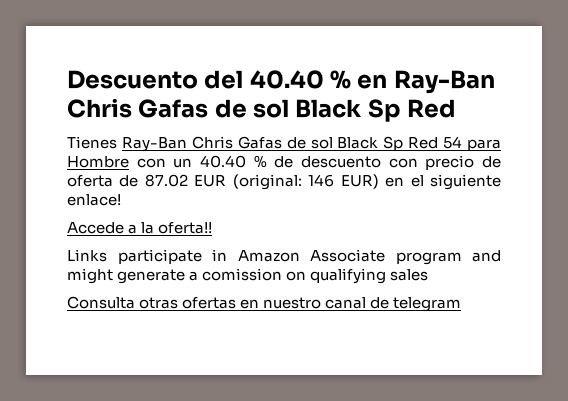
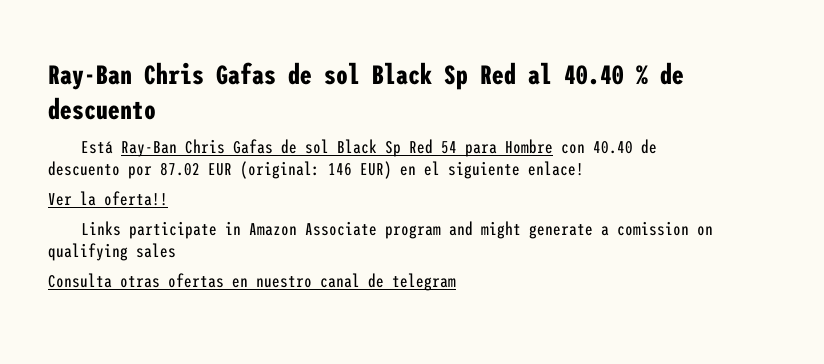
[67,70,495,94] [67,98,457,122] [67,136,117,149] Descuento del 40.40 % en Ray-Ban Chris Gafas de sol Black Sp Red // Tienes -> [48,62,684,90] [48,97,156,120] [81,141,114,154] Ray-Ban Chris Gafas de sol Black Sp Red al 40.40 % de descuento // Está
[173,155,502,170] [67,175,139,187] un 40.40 % de descuento con precio de oferta de -> [593,139,658,154] [48,161,152,179] 40.40 de descuento por
[67,222,138,234] Accede a -> [48,193,72,206] Ver

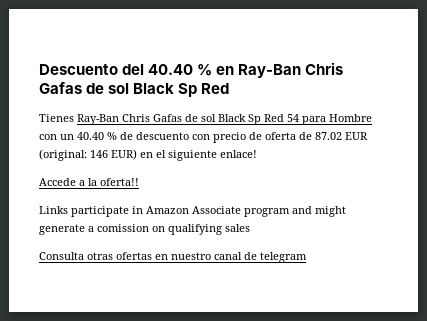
[48,62,684,90] [48,97,156,120] [81,141,114,154] Ray-Ban Chris Gafas de sol Black Sp Red al 40.40 % de descuento // Está -> [39,62,344,78] [39,82,230,97] [39,114,74,122] Descuento del 40.40 % en Ray-Ban Chris Gafas de sol Black Sp Red // Tienes
[593,139,658,154] [48,161,152,179] 40.40 de descuento por -> [60,132,312,143] un 40.40 % de descuento con precio de oferta de
[48,193,72,206] Ver -> [39,178,85,186] Accede a

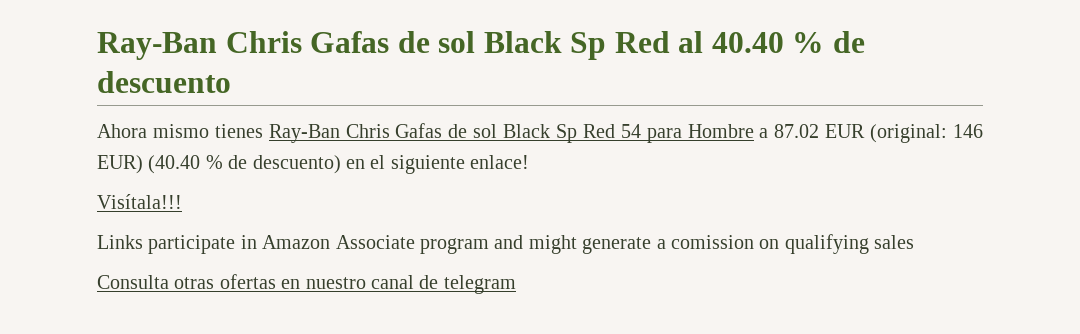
[39,62,344,78] [39,82,230,97] [39,114,74,122] Descuento del 40.40 % en Ray-Ban Chris Gafas de sol Black Sp Red // Tienes -> [97,31,865,60] [97,71,231,93] [97,124,263,138] Ray-Ban Chris Gafas de sol Black Sp Red al 40.40 % de descuento // Ahora mismo tienes
[39,132,312,143] con un 40.40 % de descuento con precio de oferta de -> [759,128,769,138] a
(137, 154) none -> [148,155,341,174] (40.40 % de descuento)
[39,178,139,186] Accede a la oferta!! -> [97,194,182,209] Visítala!!!

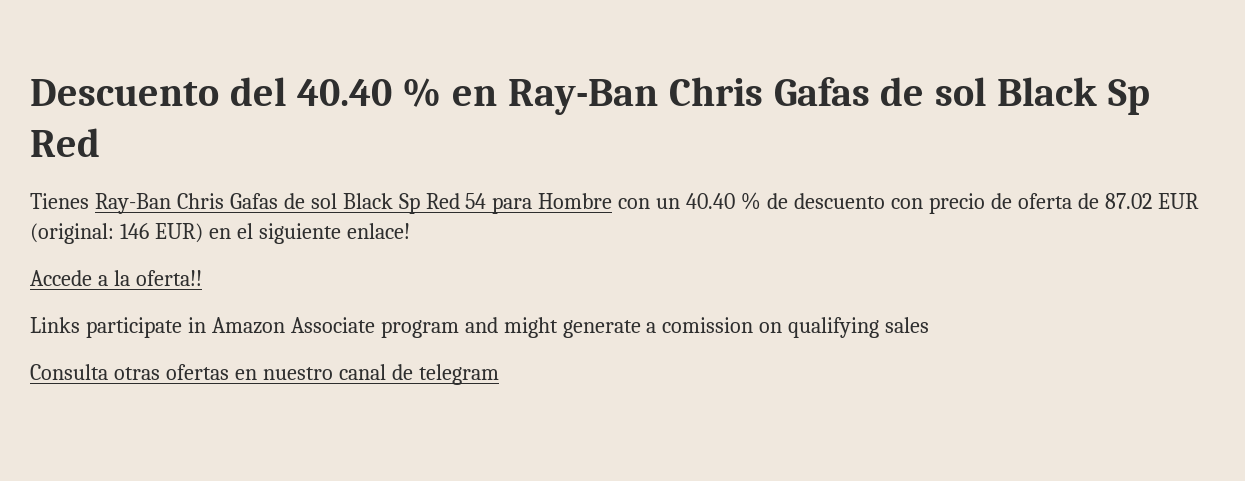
[97,31,865,60] [97,71,231,93] [97,124,263,138] Ray-Ban Chris Gafas de sol Black Sp Red al 40.40 % de descuento // Ahora mismo tienes -> [30,77,1150,115] [30,128,100,157] [30,193,89,209] Descuento del 40.40 % en Ray-Ban Chris Gafas de sol Black Sp Red // Tienes
[759,128,769,138] a -> [618,192,1099,214] con un 40.40 % de descuento con precio de oferta de
[148,155,341,174] (40.40 % de descuento) -> (203, 233) none
[97,194,182,209] Visítala!!! -> [30,270,202,286] Accede a la oferta!!

